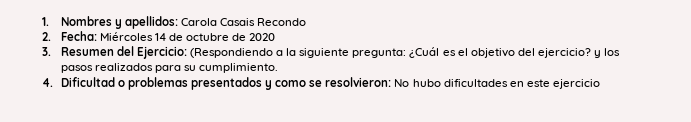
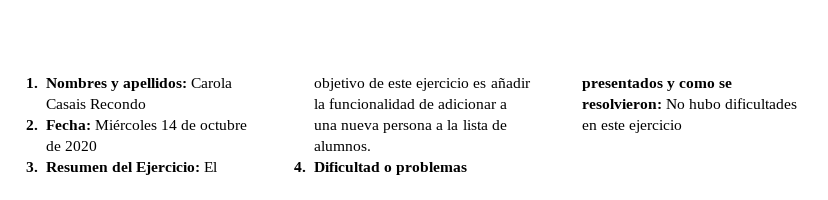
[189,47,621,58] [60,63,279,73] (Respondiendo a la siguiente pregunta: ¿Cuál es el objetivo del ejercicio? y los pasos realizados para su cumplimiento. -> [204,162,218,172] [313,78,531,91] [313,98,508,109] [313,120,507,133] [313,141,371,151] El objetivo de este ejercicio es añadir la funcionalidad de adicionar a una nueva persona a la lista de alumnos.

